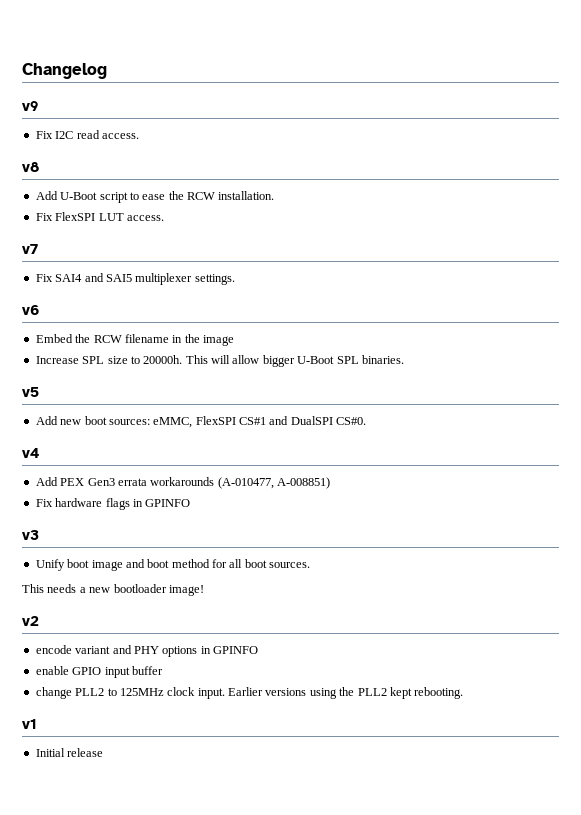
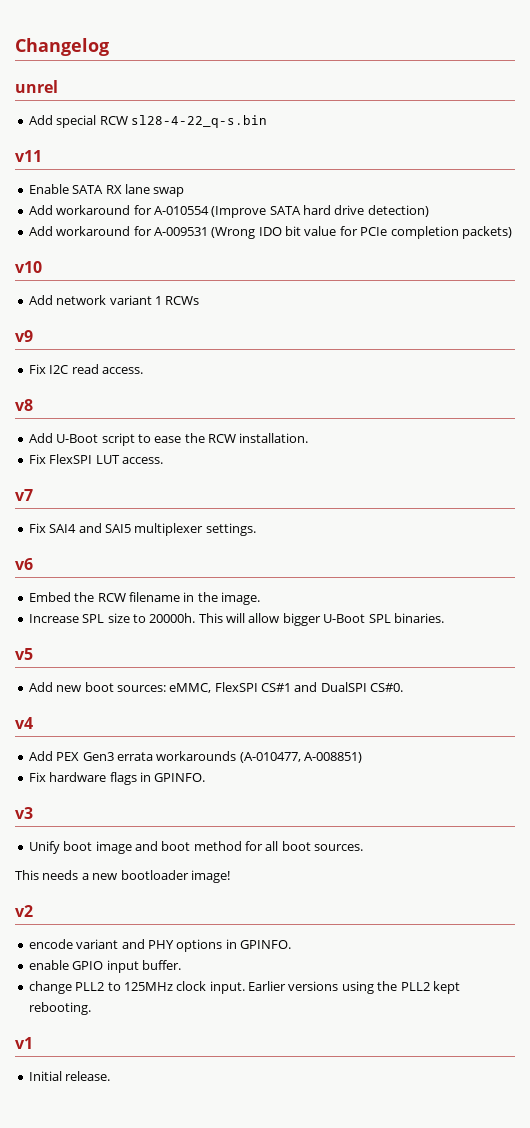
(107, 71) none -> [15,80,58,93] [28,115,267,128] [15,150,42,162] [28,184,185,197] [28,205,429,218] [28,226,512,239] [15,261,42,273] [28,295,200,305] // unrel // Add special RCW sl28-4-22_q-s.bin // v11 // Enable SATA RX lane swap // Add workaround for A-010554 (Improve SATA hard drive detection) // Add workaround for A-009531 (Wrong IDO bit value for PCIe completion packets) // v10 // Add network variant 1 RCWs
[203,335,234,346] image -> [221,592,260,605] image.
[145,499,191,507] GPINFO -> [154,773,206,782] GPINFO.
[213,646,258,654] GPINFO -> [240,940,291,949] GPINFO.
[131,666,163,675] buffer -> [141,960,181,970] buffer.
[67,748,104,757] release -> [65,1071,111,1081] release.

